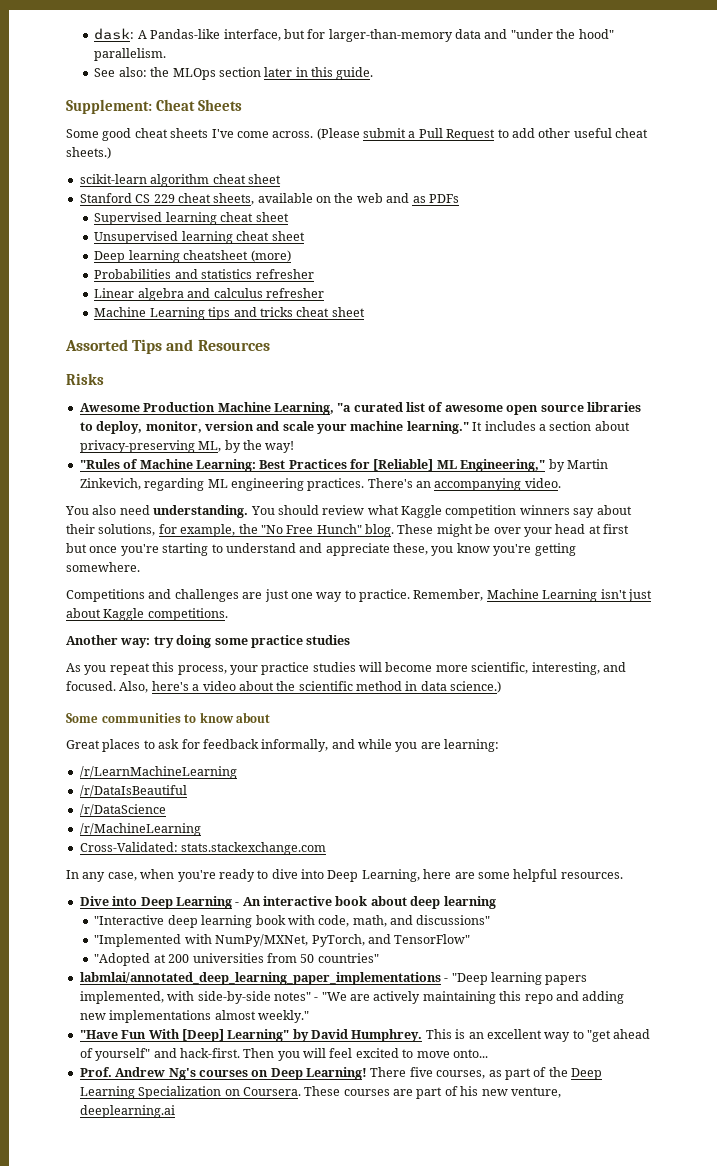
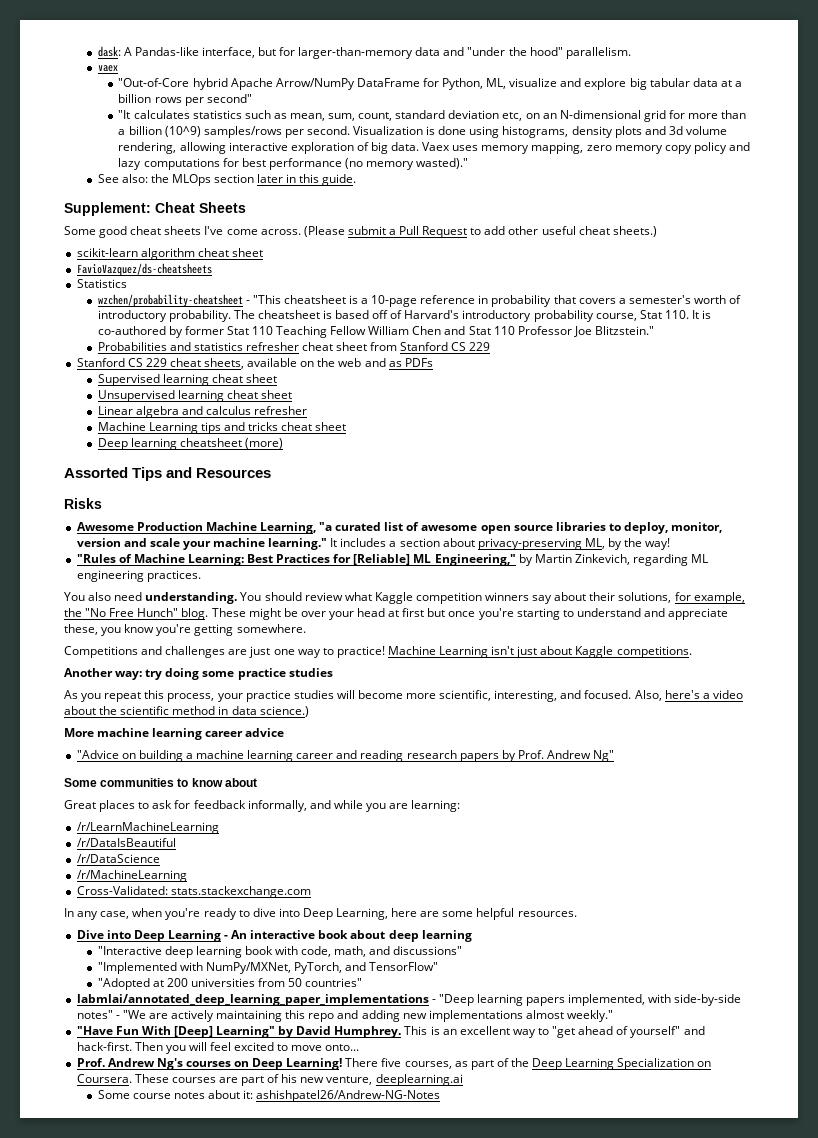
(167, 54) none -> [97,65,118,72] [118,78,742,90] [118,94,252,106] [118,110,747,122] [118,126,727,138] [118,142,750,154] [118,158,469,170] // vaex // "Out-of-Core hybrid Apache Arrow/NumPy DataFrame for Python, ML, visualize and explore big tabular data at a billion rows per second" // "It calculates statistics such as mean, sum, count, standard deviation etc, on an N-dimensional grid for more than a billion (10^9) samples/rows per second. Visualization is done using histograms, density plots and 3d volume rendering, allowing interactive exploration of big data. Vaex uses memory mapping, zero memory copy policy and lazy computations for best performance (no memory wasted)."
(281, 179) none -> [76,263,212,276] [76,279,127,288] [97,294,742,307] [97,310,712,322] [97,326,654,338] [97,342,491,351] // FavioVazquez/ds-cheatsheets // Statistics // wzchen/probability-cheatsheet - "This cheatsheet is a 10-page reference in probability that covers a semester's worth of introductory probability. The cheatsheet is based off of Harvard's introductory probability course, Stat 110. It is co-authored by former Stat 110 Teaching Fellow William Chen and Stat 110 Professor Joe Blitzstein." // Probabilities and statistics refresher cheat sheet from Stanford CS 229
[94,250,291,263] [94,269,314,279] // Deep learning cheatsheet (more) // Probabilities and statistics refresher -> (292, 394) none
(365, 312) none -> [97,438,283,450] // Deep learning cheatsheet (more)
[367,478,561,491] There's an accompanying video. -> (201, 576) none
[359,589,484,602] practice. Remember, -> [336,646,385,658] practice!
(502, 687) none -> [64,728,285,740] [76,750,615,762] // More machine learning career advice // "Advice on building a machine learning career and reading research papers by Prof. Andrew Ng"
(175, 1111) none -> [97,1090,441,1102] // Some course notes about it: ashishpatel26/Andrew-NG-Notes

